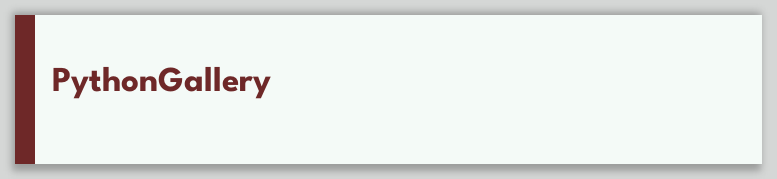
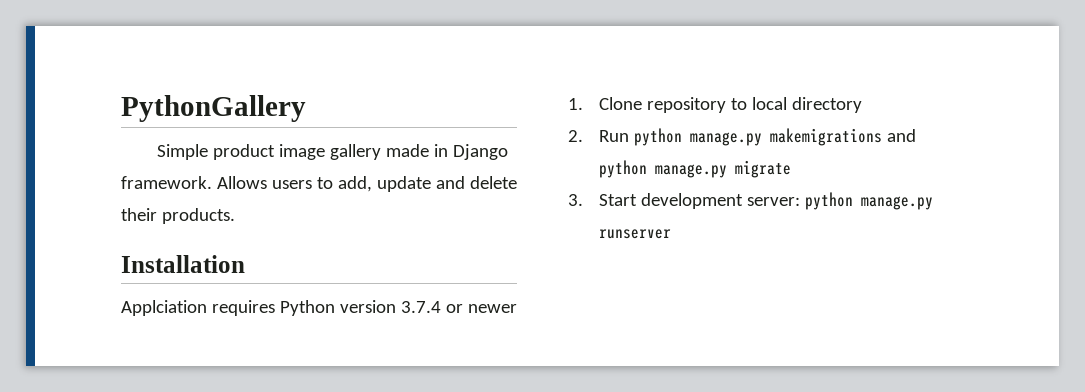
(271, 82) none -> [157,144,509,160] [121,176,517,192] [121,208,235,224] [121,255,245,273] [121,300,517,316] [568,97,862,113] [568,128,916,146] [598,160,791,178] [568,192,933,210] [598,229,671,239] // Simple product image gallery made in Django framework. Allows users to add, update and delete their products. // Installation // Applciation requires Python version 3.7.4 or newer // 1. Clone repository to local directory // 2. Run python manage.py makemigrations and python manage.py migrate // 3. Start development server: python manage.py runserver

